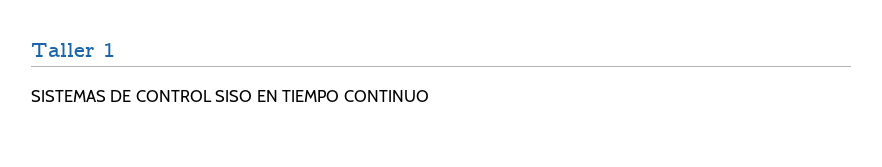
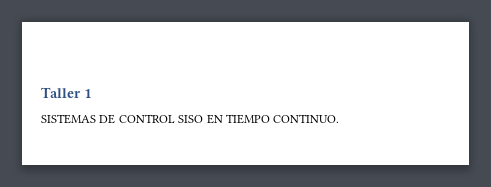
[343,90,429,102] CONTINUO -> [273,114,340,123] CONTINUO.

